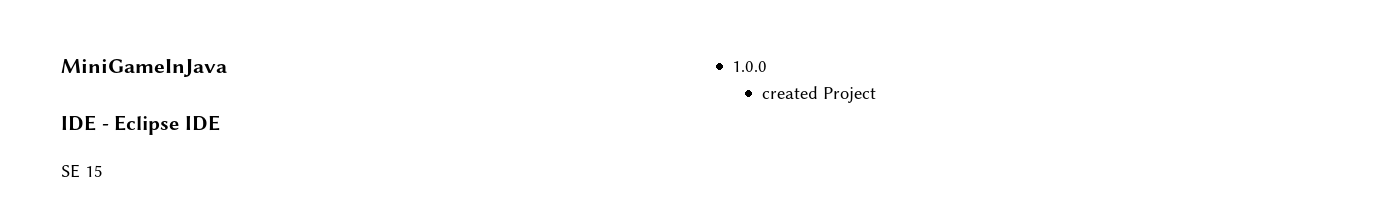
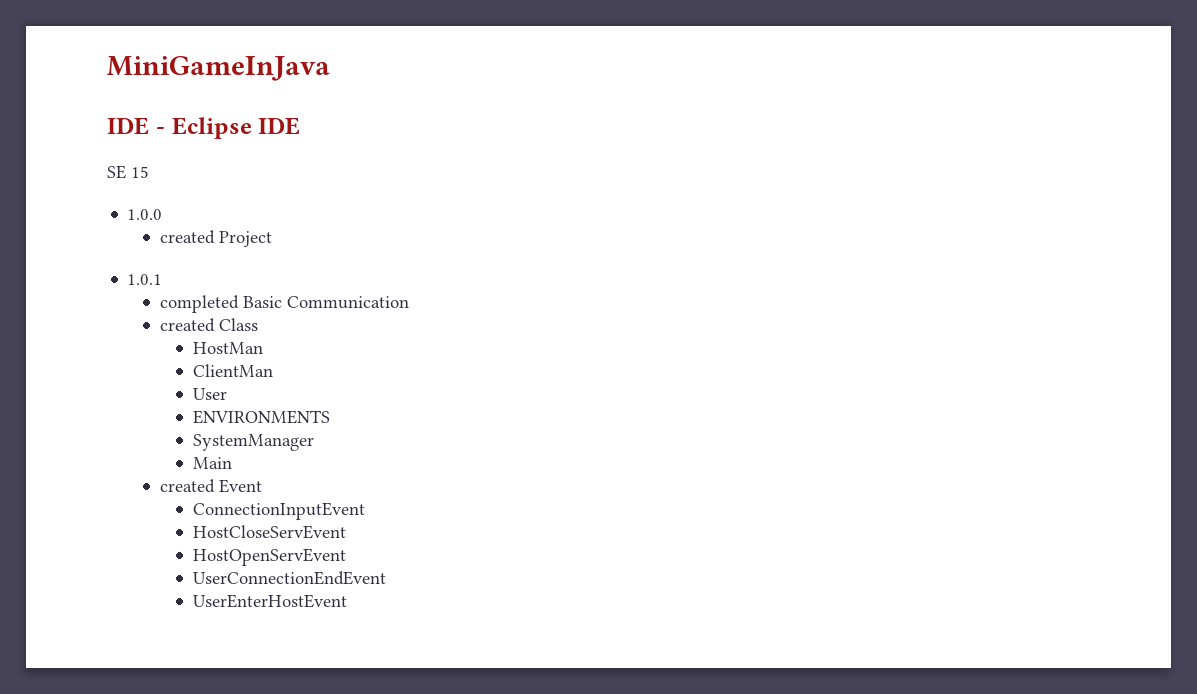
(876, 95) none -> [127,274,163,285] [160,295,410,313] [160,318,259,332] [192,342,263,354] [192,364,273,377] [192,388,227,400] [192,410,330,424] [192,434,314,451] [192,457,232,469] [160,479,263,493] [192,502,365,520] [192,525,346,539] [192,548,346,566] [192,571,386,585] [192,594,347,608] // 1.0.1 // completed Basic Communication // created Class // HostMan // ClientMan // User // ENVIRONMENTS // SystemManager // Main // created Event // ConnectionInputEvent // HostCloseServEvent // HostOpenServEvent // UserConnectionEndEvent // UserEnterHostEvent

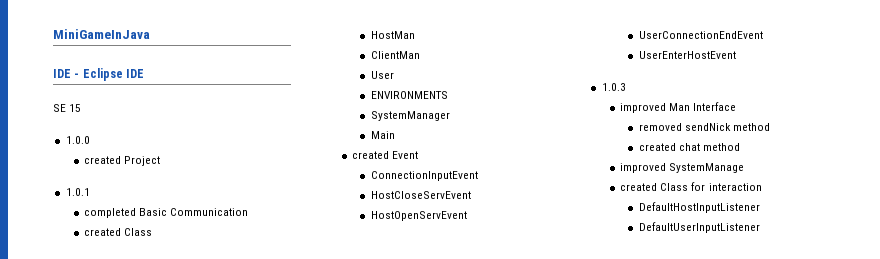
(347, 601) none -> [601,83,626,91] [620,102,737,113] [638,123,770,131] [638,143,740,151] [620,163,745,173] [620,182,762,191] [638,202,760,213] [638,222,760,233] // 1.0.3 // improved Man Interface // removed sendNick method // created chat method // improved SystemManage // created Class for interaction // DefaultHostInputListener // DefaultUserInputListener

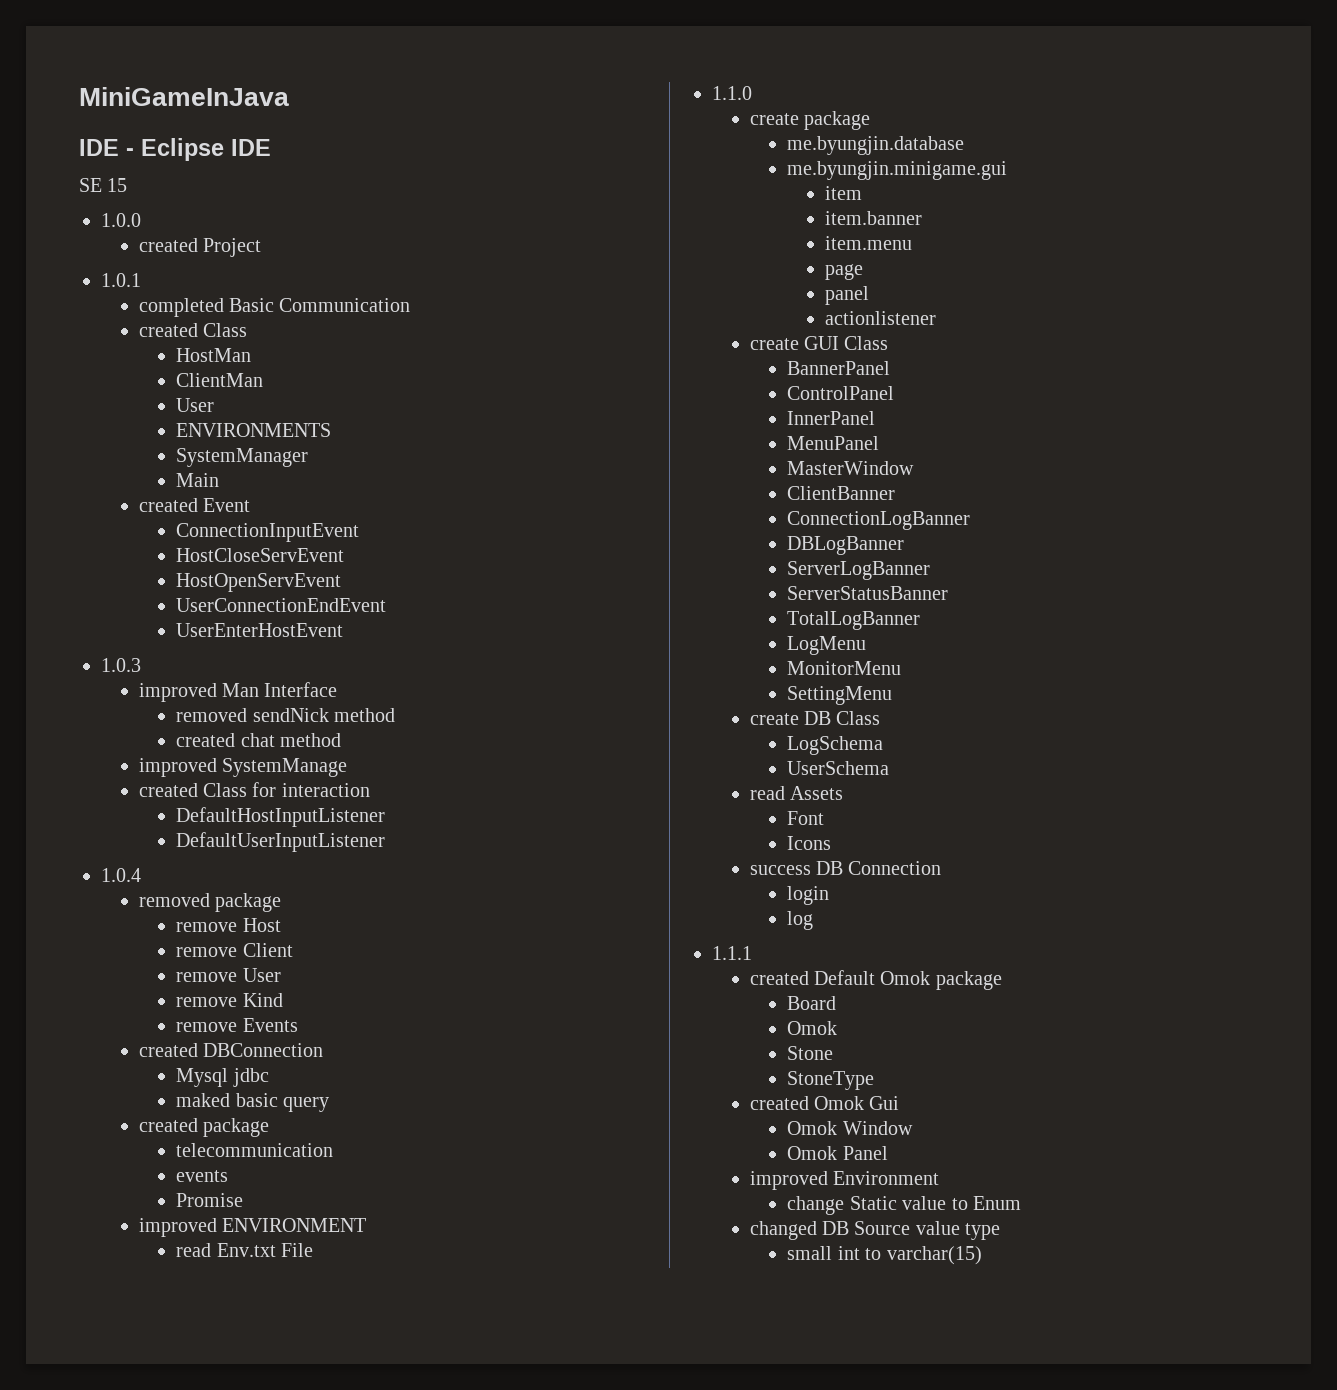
(760, 227) none -> [101,868,141,882] [138,893,282,912] [176,918,281,932] [176,943,293,957] [176,968,281,982] [176,993,283,1007] [176,1018,298,1032] [138,1043,324,1057] [176,1068,269,1087] [176,1093,330,1112] [138,1118,270,1137] [176,1143,334,1157] [176,1170,229,1182] [176,1193,244,1207] [138,1218,367,1237] [176,1243,314,1257] [712,86,752,100] [749,111,871,130] [787,136,965,155] [787,161,1008,180] [825,186,863,200] [825,211,923,225] [825,236,913,250] [825,264,864,280] [825,286,870,305] [825,311,937,325] [749,336,889,350] [787,361,891,375] [787,386,895,400] [787,411,876,425] [787,436,880,450] [787,461,915,475] [787,486,896,500] [787,511,971,530] [787,536,905,555] [787,561,931,580] [787,586,949,600] [787,611,921,630] [787,636,867,655] [787,661,902,675] [787,686,893,705] [749,711,881,725] [787,736,884,755] [787,761,890,775] [749,786,844,800] [787,811,825,825] [787,836,832,850] [749,861,942,875] [787,886,830,905] [787,911,814,930] [712,946,752,960] [749,970,1002,990] [787,996,837,1010] [787,1021,838,1035] [787,1046,834,1060] [787,1071,875,1090] [749,1096,900,1110] [787,1121,913,1135] [787,1146,888,1160] [749,1171,940,1190] [787,1196,1021,1215] [749,1221,1001,1240] [787,1246,982,1265] // 1.0.4 // removed package // remove Host // remove Client // remove User // remove Kind // remove Events // created DBConnection // Mysql jdbc // maked basic query // created package // telecommunication // events // Promise // improved ENVIRONMENT // read Env.txt File // 1.1.0 // create package // me.byungjin.database // me.byungjin.minigame.gui // item // item.banner // item.menu // page // panel // actionlistener // create GUI Class // BannerPanel // ControlPanel // InnerPanel // MenuPanel // MasterWindow // ClientBanner // ConnectionLogBanner // DBLogBanner // ServerLogBanner // ServerStatusBanner // TotalLogBanner // LogMenu // MonitorMenu // SettingMenu // create DB Class // LogSchema // UserSchema // read Assets // Font // Icons // success DB Connection // login // log // 1.1.1 // created Default Omok package // Board // Omok // Stone // StoneType // created Omok Gui // Omok Window // Omok Panel // improved Environment // change Static value to Enum // changed DB Source value type // small int to varchar(15)

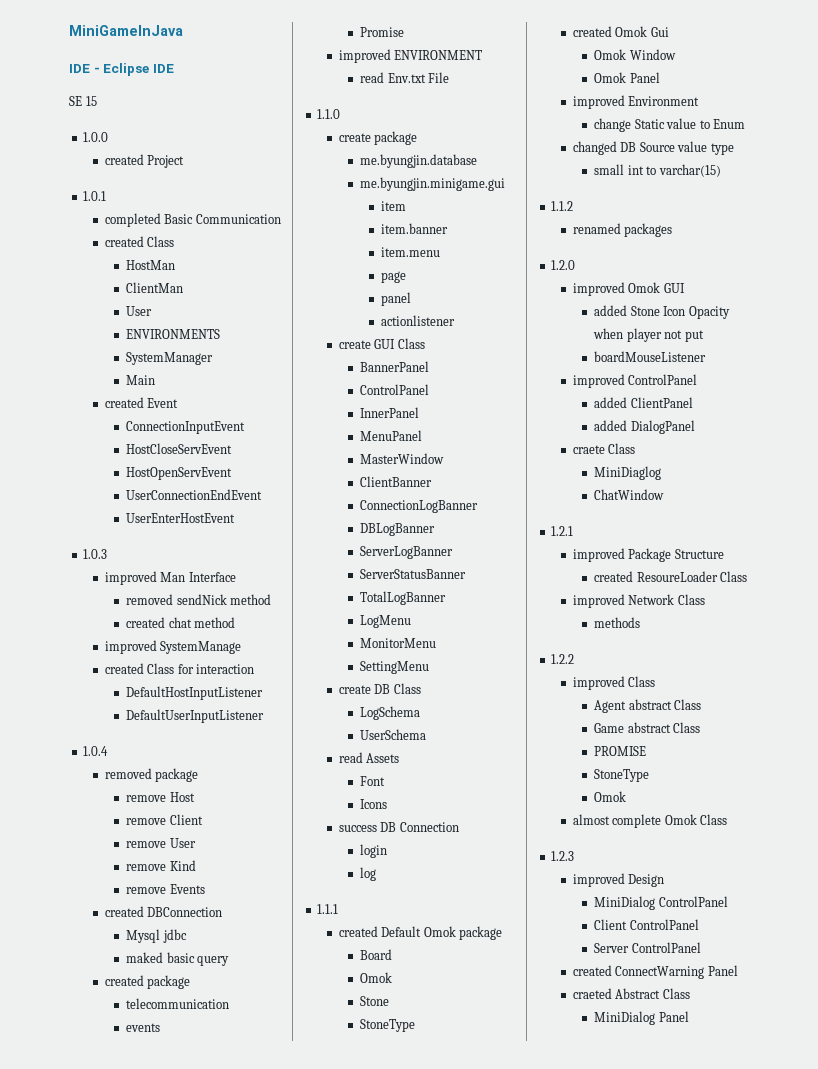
(982, 1255) none -> [551,201,574,211] [572,223,673,237] [551,260,576,270] [572,282,685,296] [594,305,730,319] [593,328,704,342] [594,351,707,362] [572,374,698,388] [594,397,693,408] [594,420,695,434] [572,443,636,454] [594,466,662,480] [594,489,665,500] [551,526,574,536] [572,548,724,562] [594,571,748,582] [572,594,705,608] [594,617,641,628] [551,654,575,664] [572,676,656,690] [594,699,702,713] [594,722,701,733] [594,746,647,756] [594,769,650,782] [594,791,627,802] [572,814,728,828] [551,851,575,861] [572,873,665,887] [594,896,728,910] [594,919,699,930] [594,942,701,953] [572,965,738,979] [572,988,690,999] [594,1011,689,1025] // 1.1.2 // renamed packages // 1.2.0 // improved Omok GUI // added Stone Icon Opacity when player not put // boardMouseListener // improved ControlPanel // added ClientPanel // added DialogPanel // craete Class // MiniDiaglog // ChatWindow // 1.2.1 // improved Package Structure // created ResoureLoader Class // improved Network Class // methods // 1.2.2 // improved Class // Agent abstract Class // Game abstract Class // PROMISE // StoneType // Omok // almost complete Omok Class // 1.2.3 // improved Design // MiniDialog ControlPanel // Client ControlPanel // Server ControlPanel // created ConnectWarning Panel // craeted Abstract Class // MiniDialog Panel

